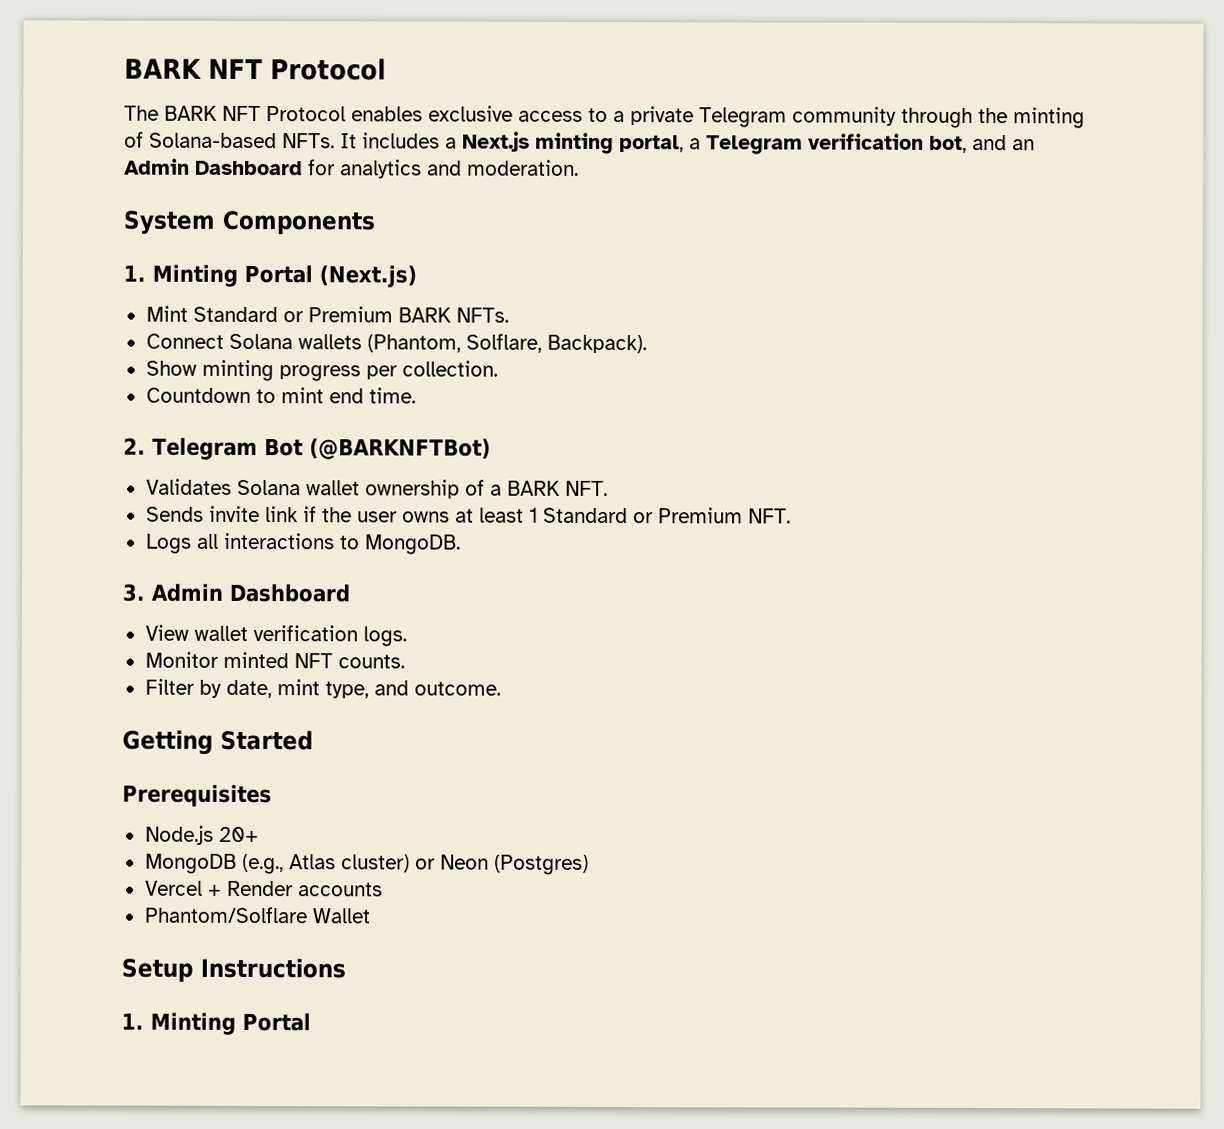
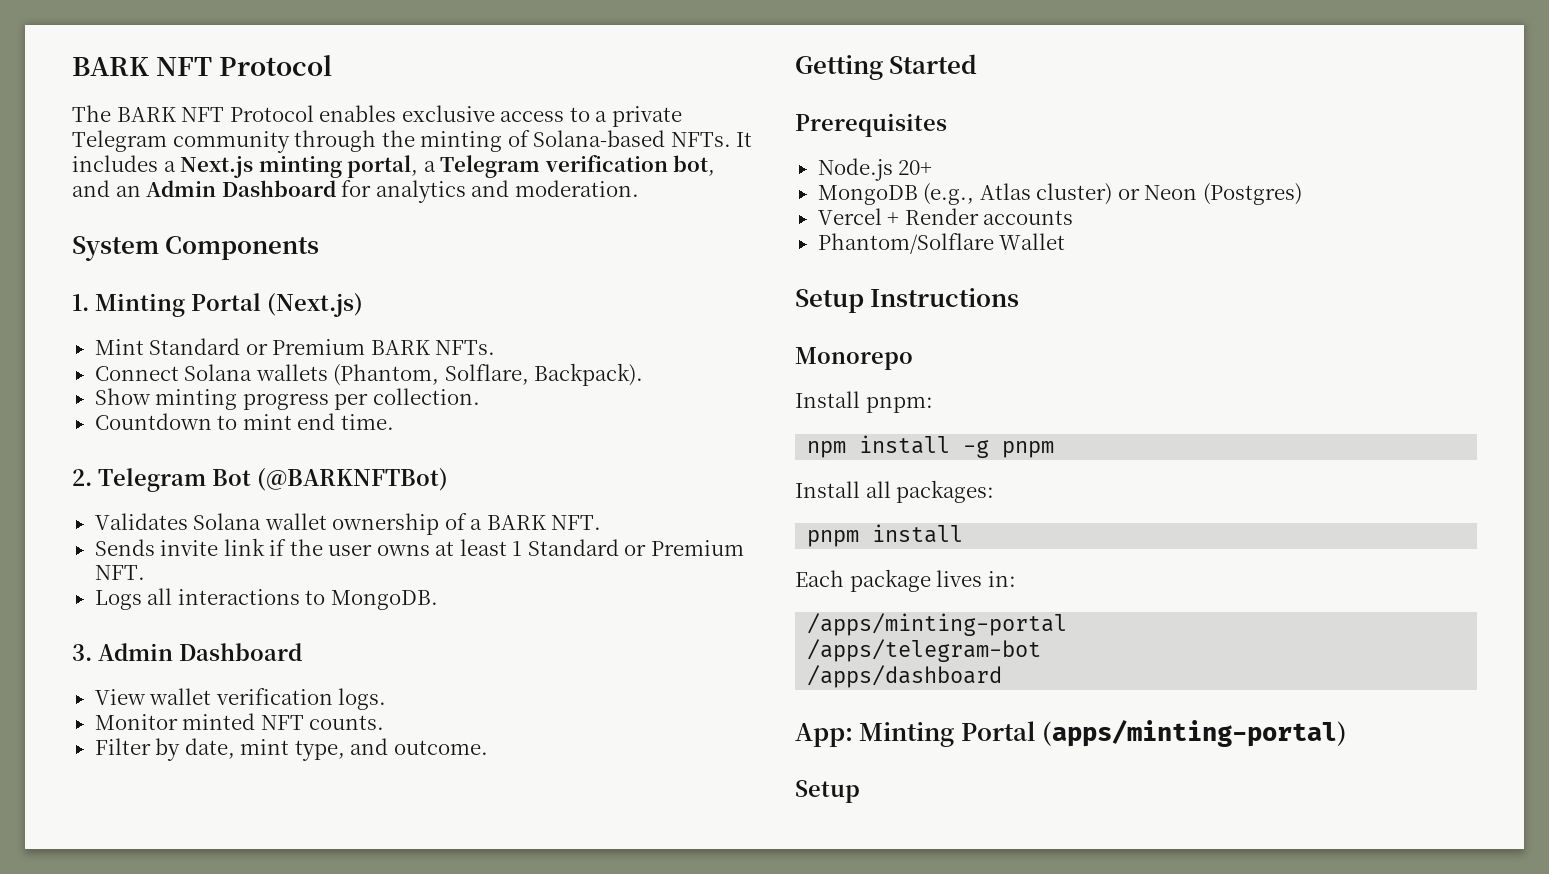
[121,1012,311,1035] 1. Minting Portal -> [795,347,913,370] [795,391,933,413] [807,435,1055,458] [795,480,995,503] [807,524,964,547] [795,569,1016,592] [807,613,1068,636] [807,639,1042,662] [807,665,1003,688] [795,720,1348,747] [795,780,860,803] Monorepo // Install pnpm: // npm install -g pnpm // Install all packages: // pnpm install // Each package lives in: // /apps/minting-portal // /apps/telegram-bot // /apps/dashboard // App: Minting Portal (apps/minting-portal) // Setup

